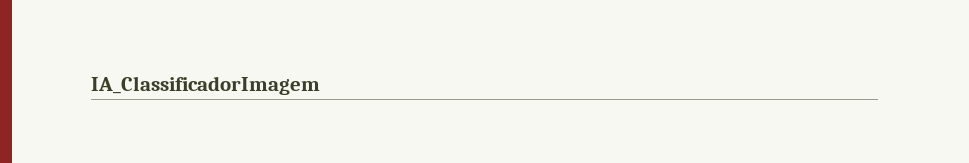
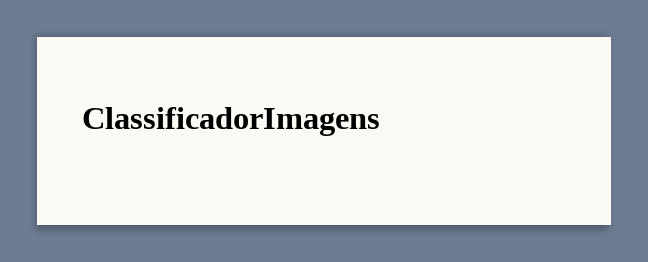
[91,76,320,95] IA_ClassificadorImagem -> [82,107,380,136] ClassificadorImagens

